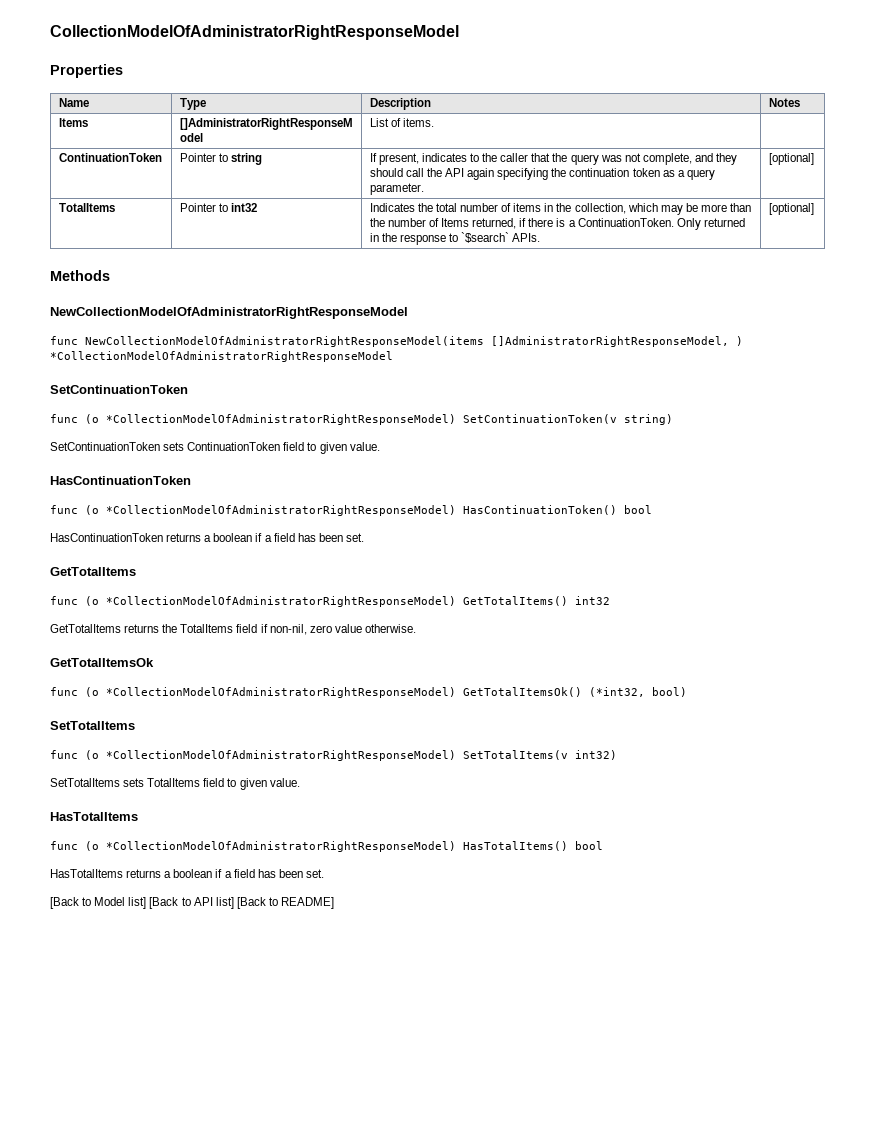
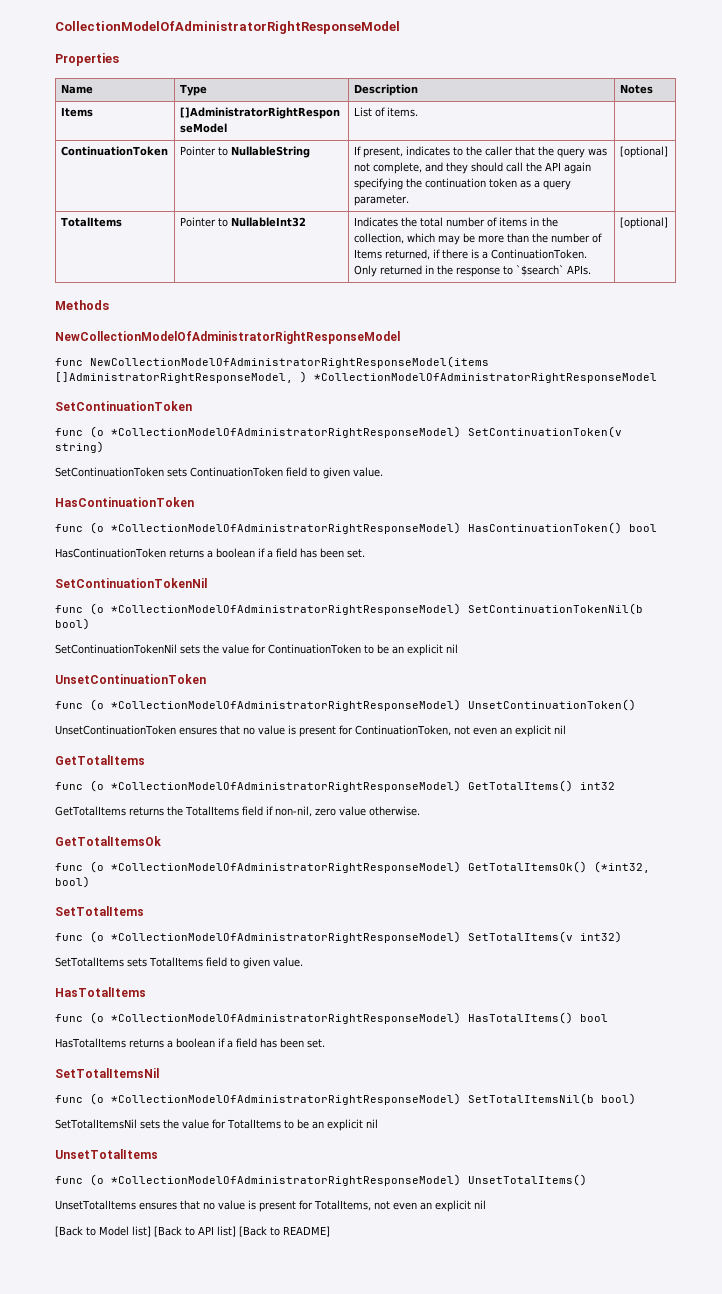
[230,153,262,165] string -> [230,146,310,158] NullableString
[230,203,257,212] int32 -> [230,217,306,227] NullableInt32
(364, 537) none -> [55,578,207,588] [55,603,643,615] [55,618,90,630] [55,644,458,656] [55,674,206,684] [55,699,636,711] [55,725,566,737] // SetContinuationTokenNil // func (o *CollectionModelOfAdministratorRightResponseModel) SetContinuationTokenNil(b bool) // SetContinuationTokenNil sets the value for ContinuationToken to be an explicit nil // UnsetContinuationToken // func (o *CollectionModelOfAdministratorRightResponseModel) UnsetContinuationToken() // UnsetContinuationToken ensures that no value is present for ContinuationToken, not even an explicit nil
(324, 873) none -> [55,1068,159,1078] [55,1093,636,1105] [55,1119,378,1131] [55,1149,158,1159] [55,1174,587,1186] [55,1200,486,1212] // SetTotalItemsNil // func (o *CollectionModelOfAdministratorRightResponseModel) SetTotalItemsNil(b bool) // SetTotalItemsNil sets the value for TotalItems to be an explicit nil // UnsetTotalItems // func (o *CollectionModelOfAdministratorRightResponseModel) UnsetTotalItems() // UnsetTotalItems ensures that no value is present for TotalItems, not even an explicit nil

